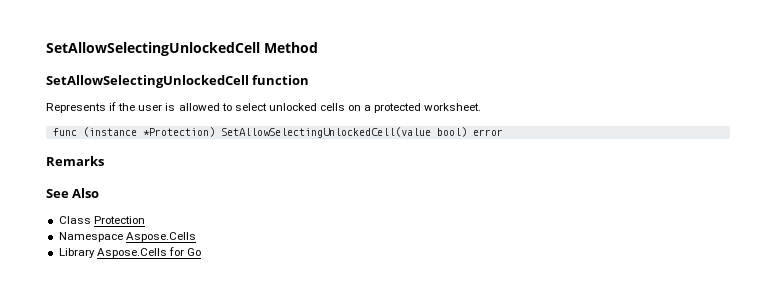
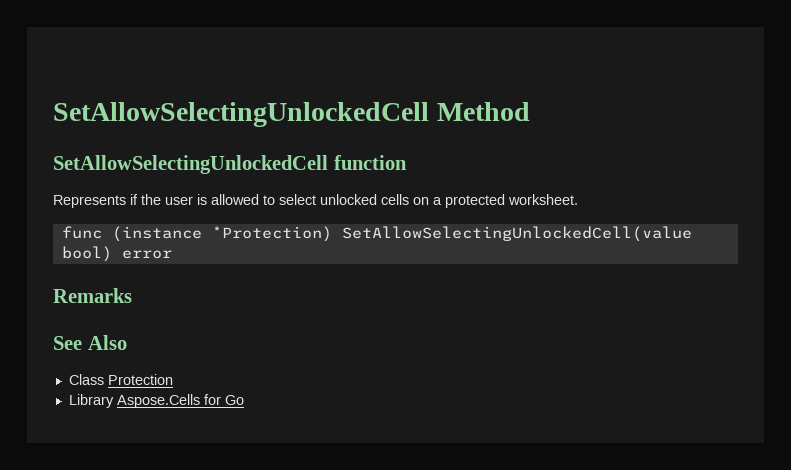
[58,232,196,242] // Namespace Aspose.Cells -> (173, 379) none

